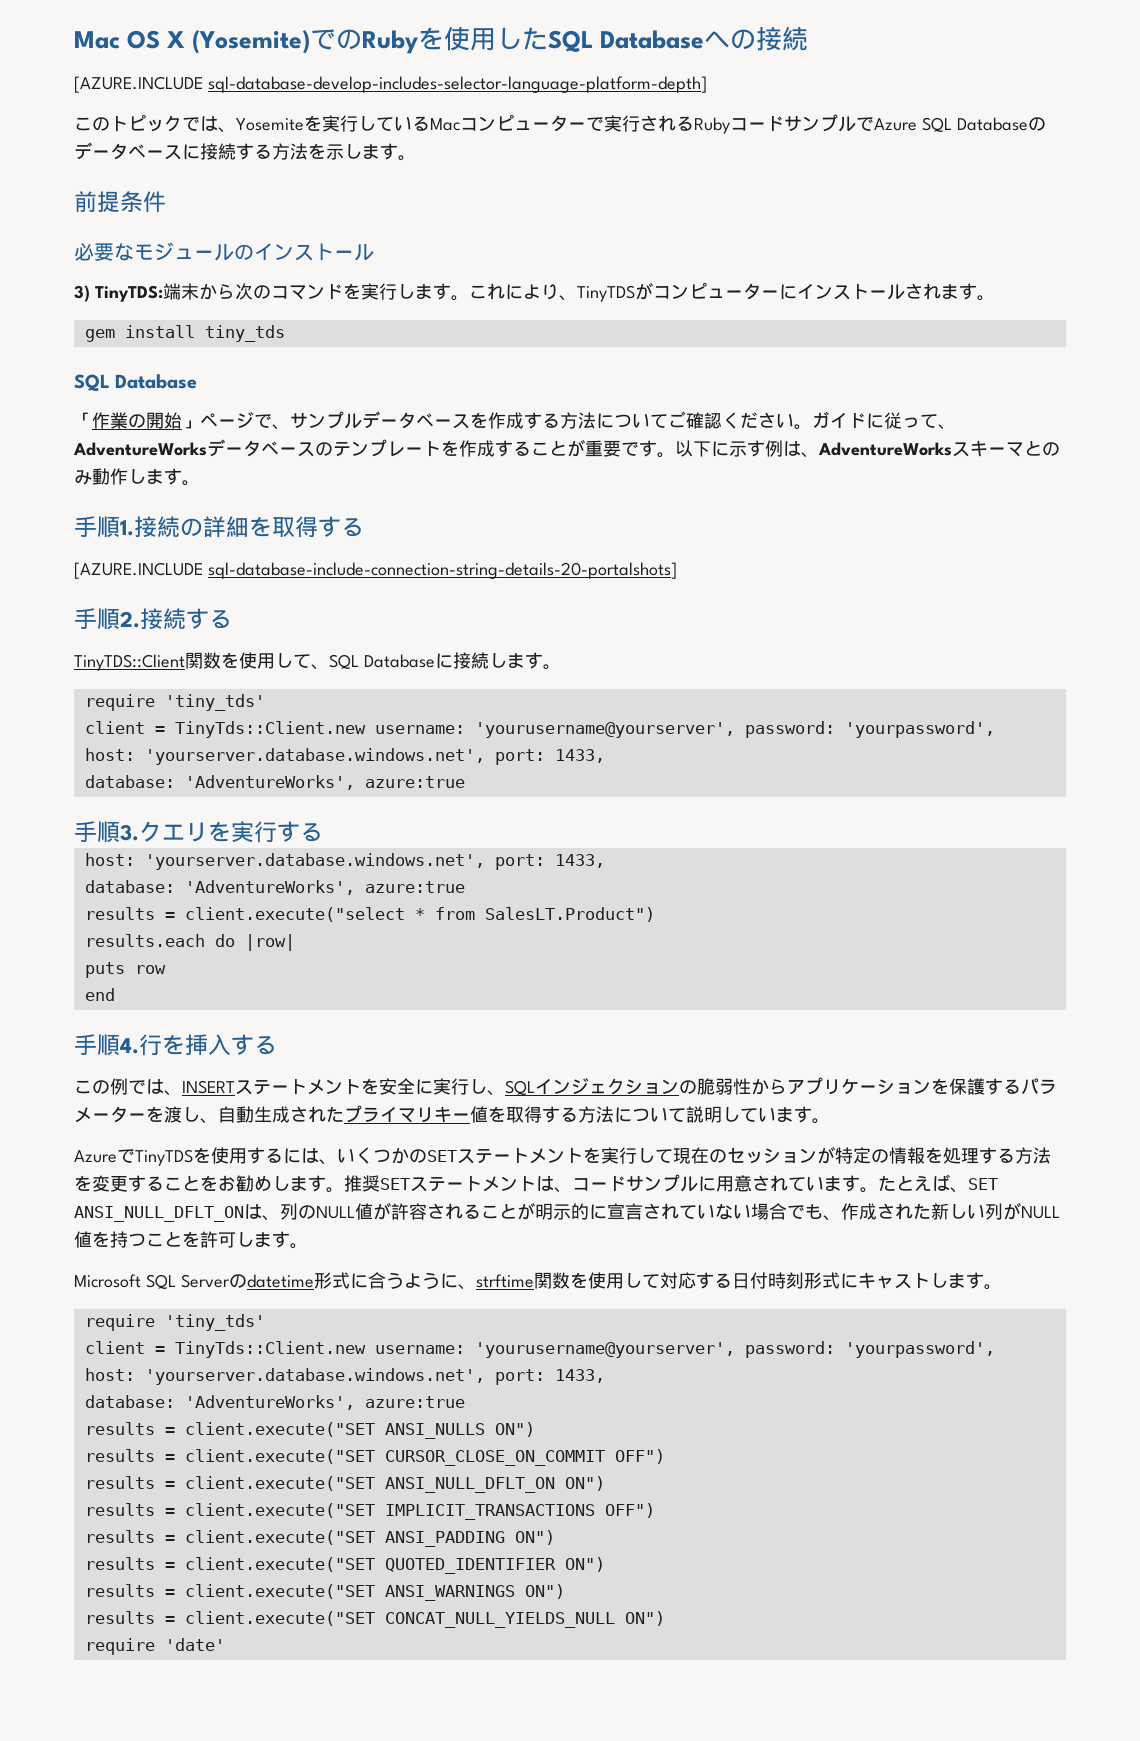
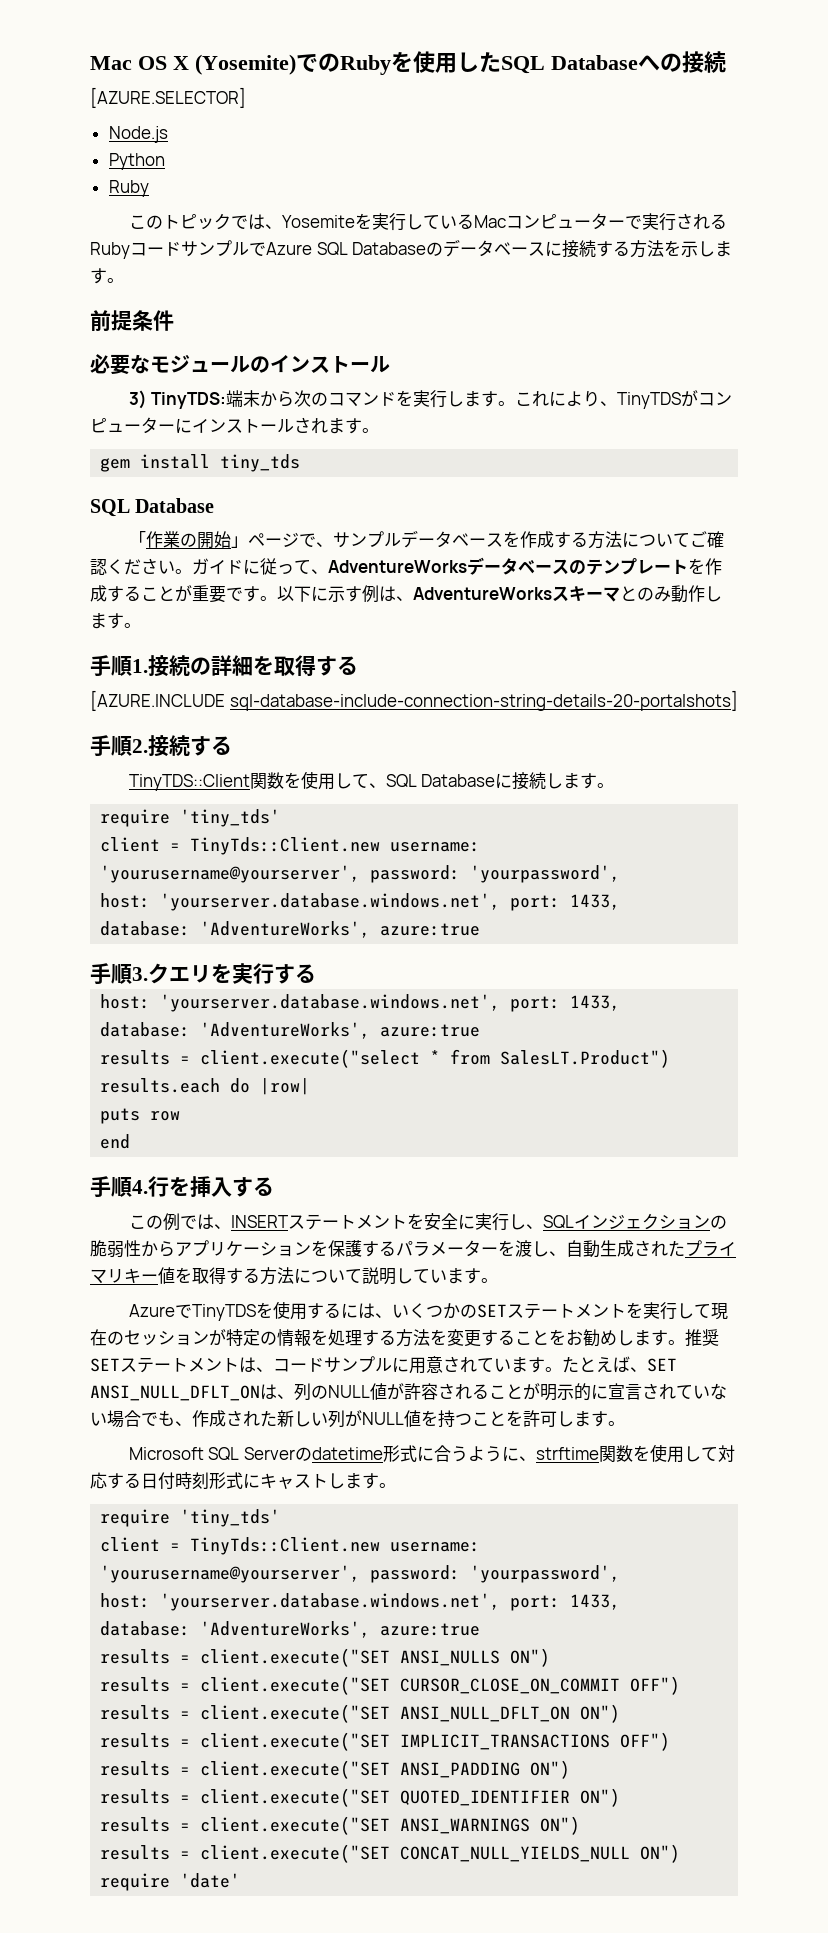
[74,76,707,93] [AZURE.INCLUDE sql-database-develop-includes-selector-language-platform-depth] -> [90,87,246,108] [108,126,168,143] [108,153,165,170] [108,180,149,197] [AZURE.SELECTOR] // Node.js // Python // Ruby

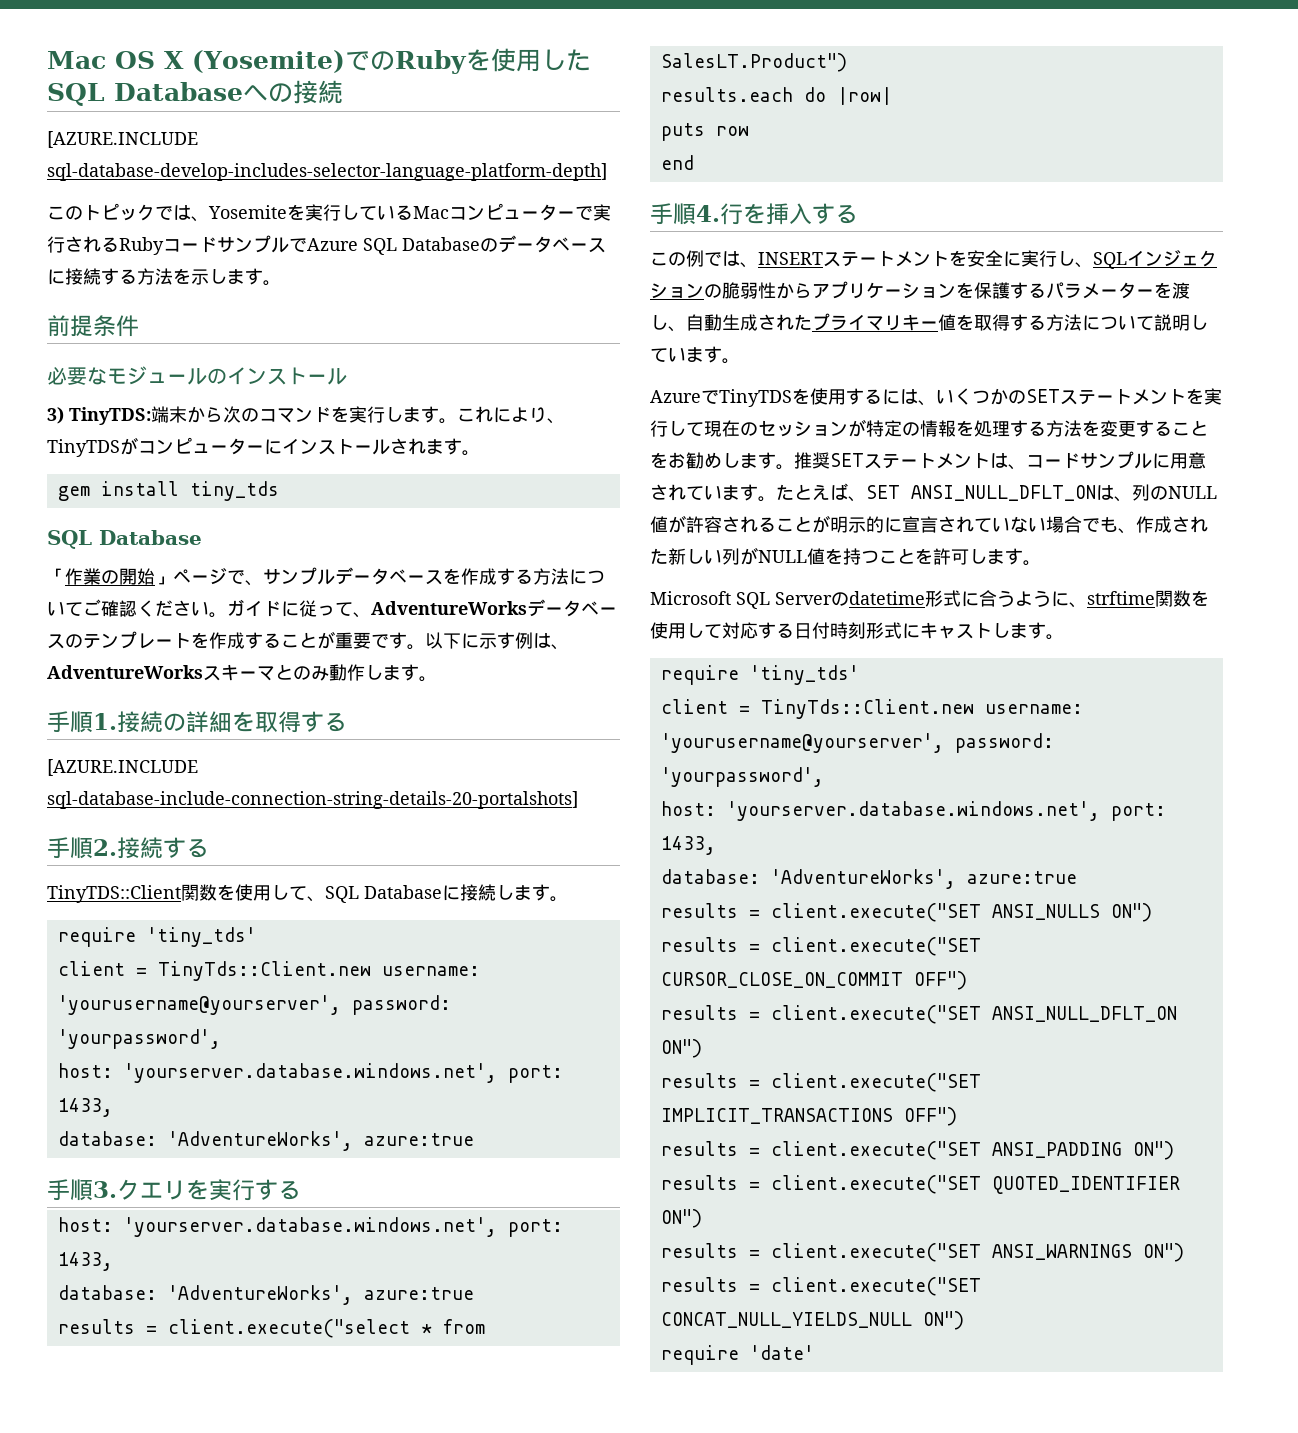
[90,87,246,108] [108,126,168,143] [108,153,165,170] [108,180,149,197] [AZURE.SELECTOR] // Node.js // Python // Ruby -> [47,131,198,148] [47,163,607,181] [AZURE.INCLUDE sql-database-develop-includes-selector-language-platform-depth]

